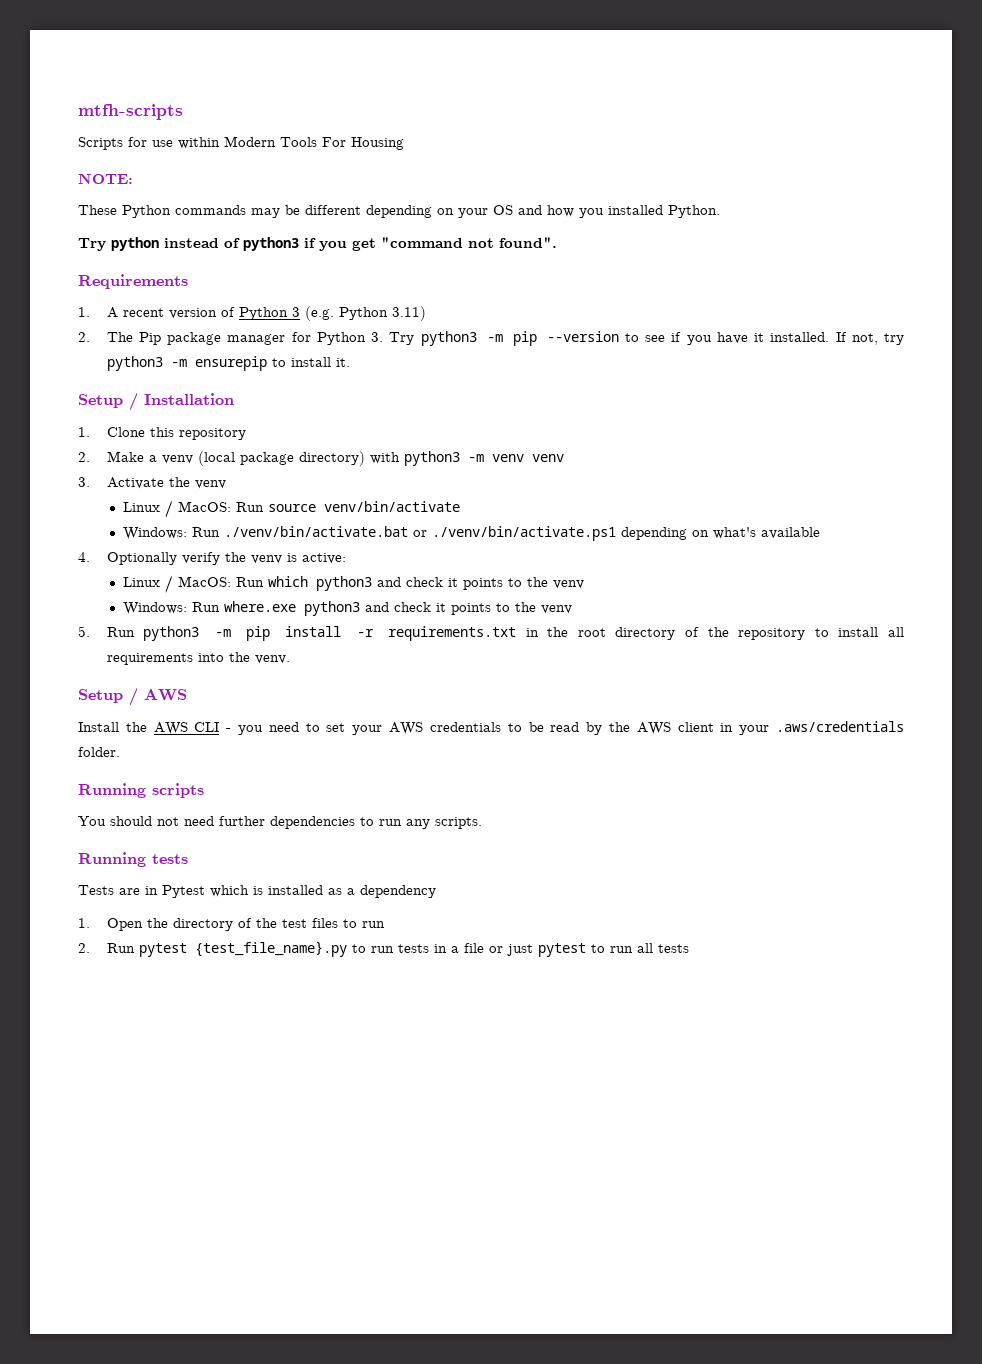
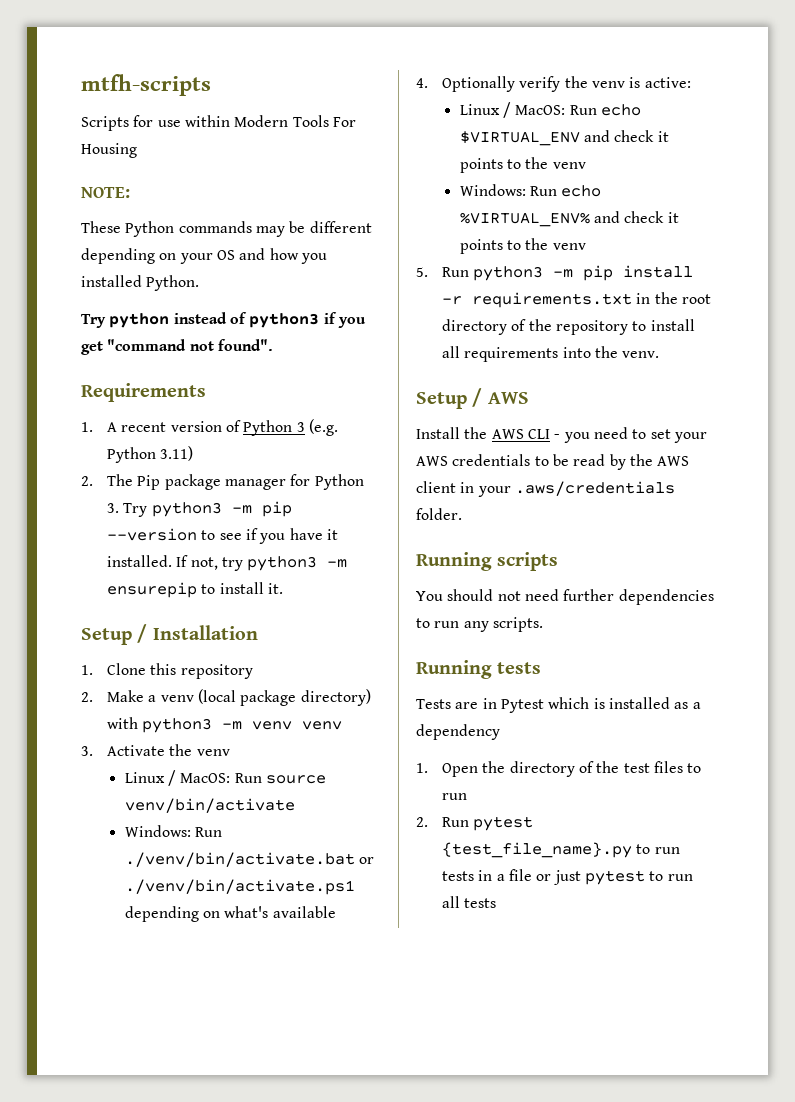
[267,576,372,591] which python3 -> [600,104,641,116] [459,131,580,146] echo $VIRTUAL_ENV
[223,601,360,616] where.exe python3 -> [561,185,602,197] [459,212,590,227] echo %VIRTUAL_ENV%

